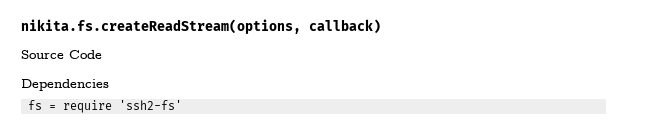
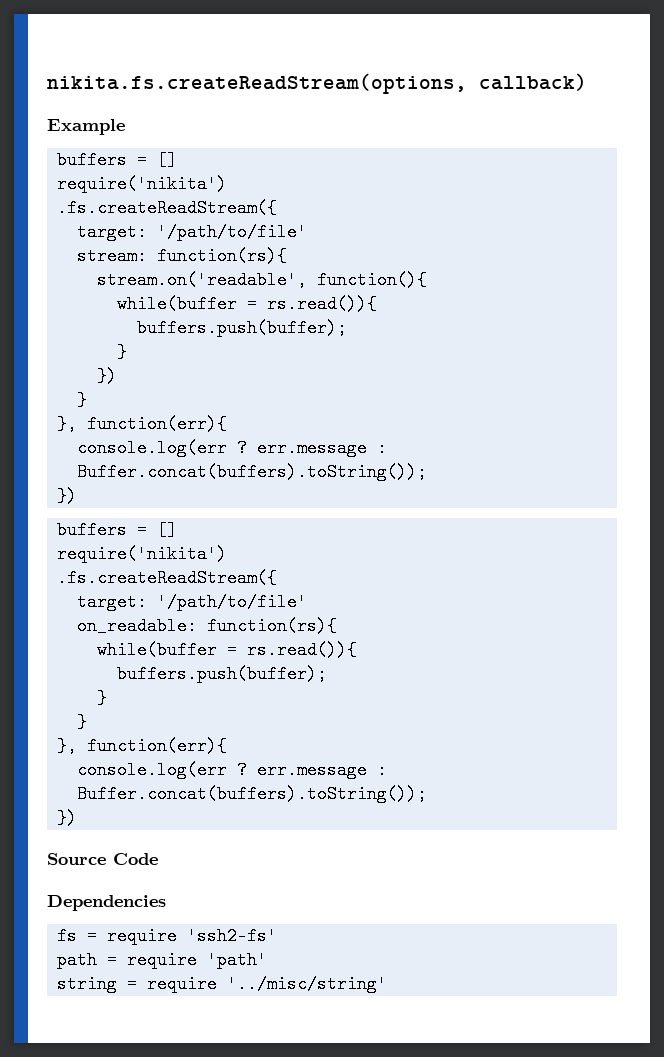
(381, 26) none -> [47,119,125,135] [56,151,177,169] [56,175,227,193] [56,199,277,217] [76,223,307,241] [76,247,287,265] [96,271,427,289] [116,295,377,313] [136,319,347,337] [116,343,127,361] [96,367,117,385] [76,391,87,409] [56,415,227,433] [76,439,387,457] [76,463,427,481] [56,487,77,505] [56,521,177,539] [56,545,227,563] [56,569,277,587] [76,593,307,611] [76,617,337,635] [96,641,357,659] [116,665,327,683] [96,689,107,707] [76,713,87,731] [56,737,227,755] [76,761,387,779] [76,785,427,803] [56,809,77,827] // Example // buffers = [] // require('nikita') // .fs.createReadStream({ // target: '/path/to/file' // stream: function(rs){ // stream.on('readable', function(){ // while(buffer = rs.read()){ // buffers.push(buffer); // } // }) // } // }, function(err){ // console.log(err ? err.message : Buffer.concat(buffers).toString()); // }) // buffers = [] // require('nikita') // .fs.createReadStream({ // target: '/path/to/file' // on_readable: function(rs){ // while(buffer = rs.read()){ // buffers.push(buffer); // } // } // }, function(err){ // console.log(err ? err.message : Buffer.concat(buffers).toString()); // })
(182, 105) none -> [56,951,267,969] [56,975,387,993] // path = require 'path' // string = require '../misc/string'

